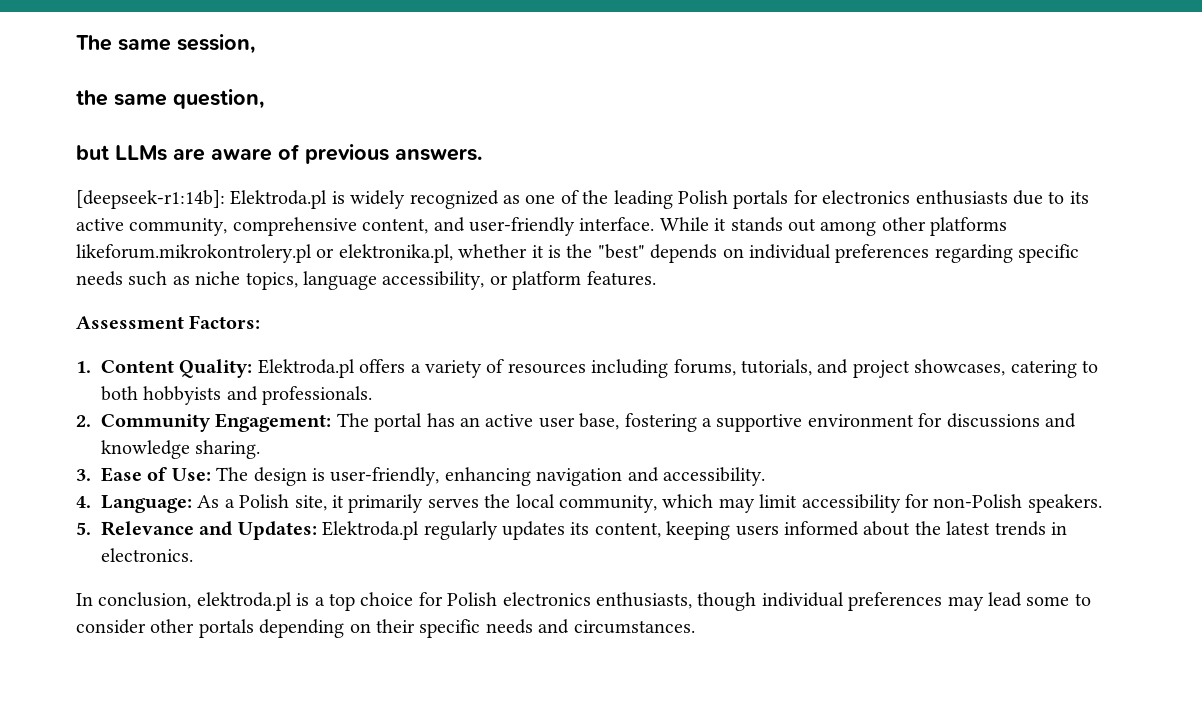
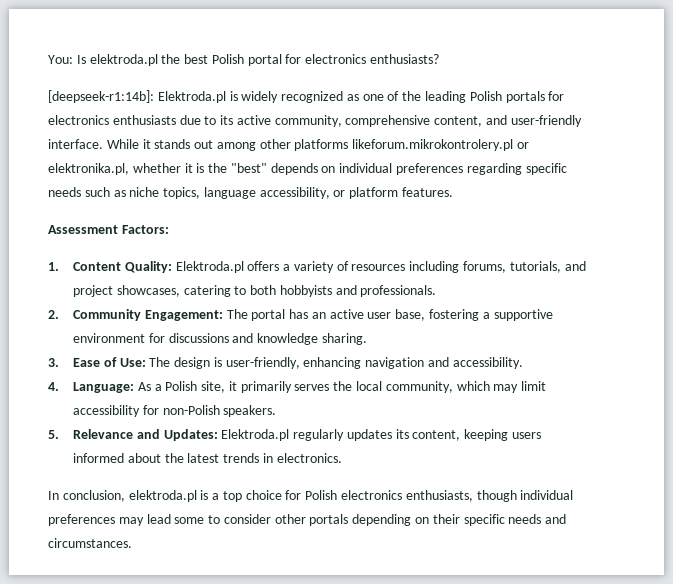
[76,34,255,54] [76,89,264,109] [76,144,482,164] The same session, // the same question, // but LLMs are aware of previous answers. -> [48,54,440,66] You: Is elektroda.pl the best Polish portal for electronics enthusiasts?

